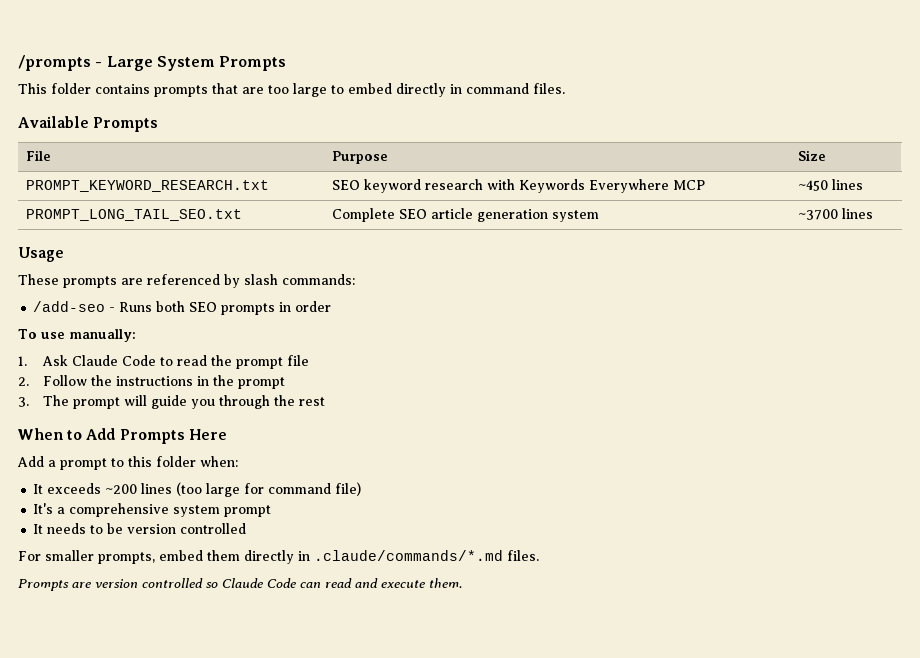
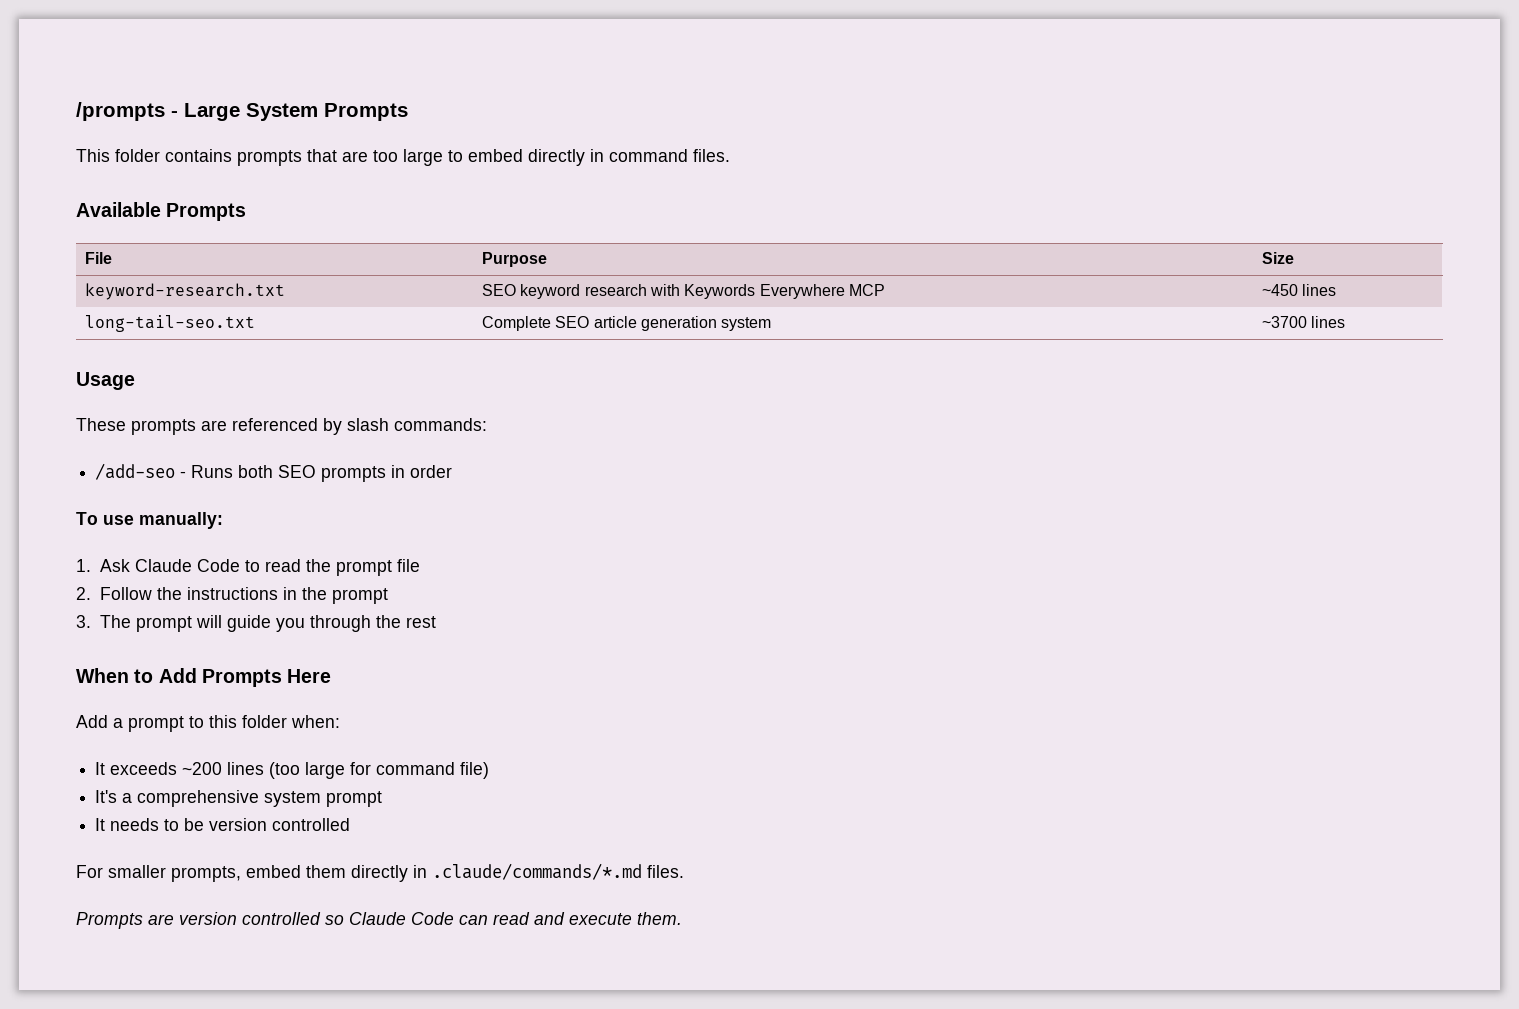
[26,180,270,192] PROMPT_KEYWORD_RESEARCH.txt -> [84,283,285,300] keyword-research.txt
[26,209,243,221] PROMPT_LONG_TAIL_SEO.txt -> [84,315,255,332] long-tail-seo.txt

